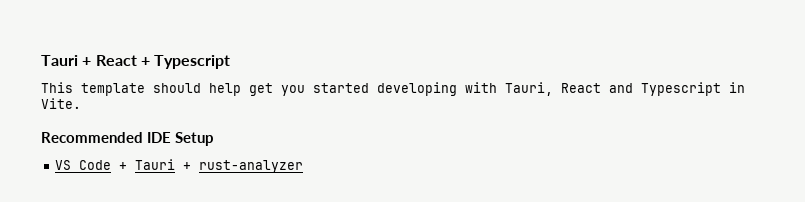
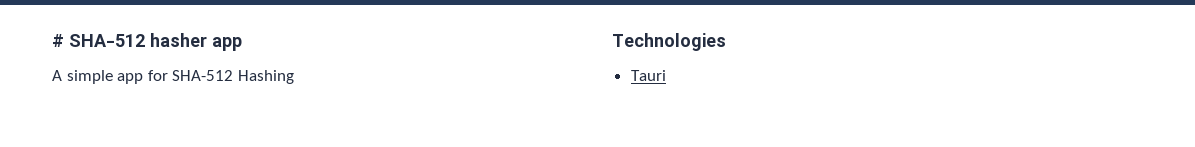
[41,55,231,69] [41,82,745,96] [41,98,81,109] [41,132,215,146] [54,159,303,173] Tauri + React + Typescript // This template should help get you started developing with Tauri, React and Typescript in Vite. // Recommended IDE Setup // VS Code + Tauri + rust-analyzer -> [52,33,242,51] [52,70,294,84] [612,33,726,51] [630,70,666,81] # SHA-512 hasher app // A simple app for SHA-512 Hashing // Technologies // Tauri

